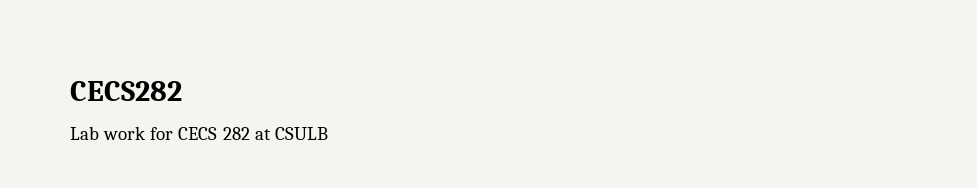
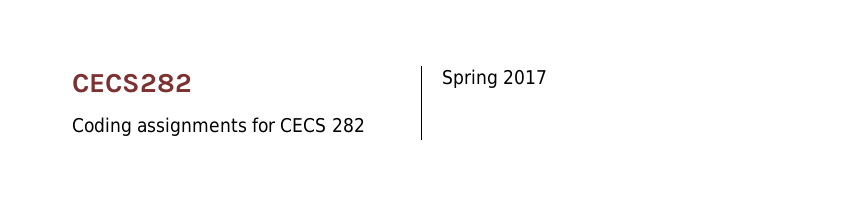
[70,126,147,140] Lab work -> [72,117,248,136] Coding assignments
[254,127,328,140] at CSULB -> [442,69,548,88] Spring 2017

